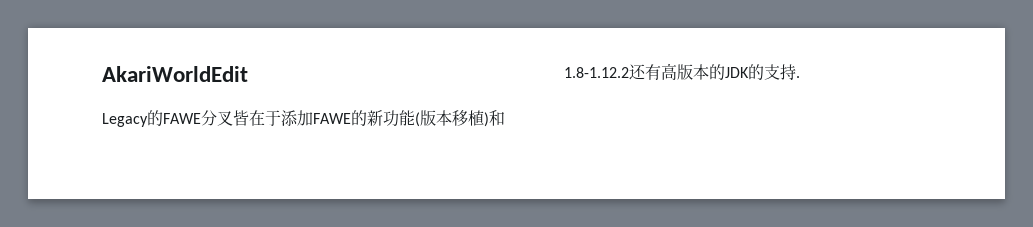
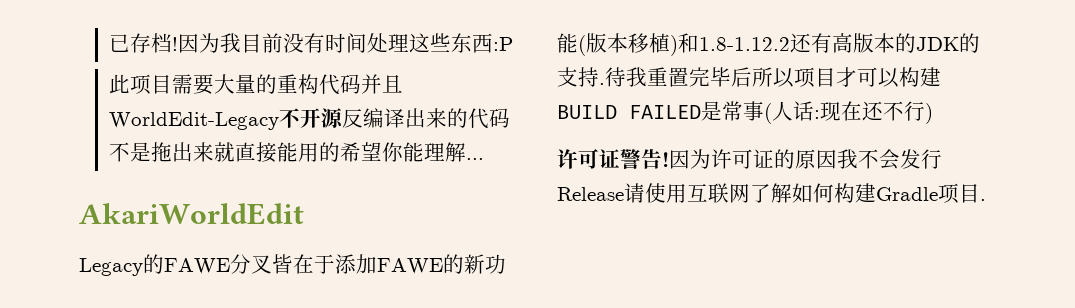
(102, 74) none -> [108,33,513,53] [108,74,403,95] [108,108,510,130] [108,142,484,163] 已存档!因为我目前没有时间处理这些东西:P // 此项目需要大量的重构代码并且WorldEdit-Legacy不开源反编译出来的代码不是拖出来就直接能用的希望你能理解... //
(800, 77) none -> [605,67,941,88] [557,101,933,124] [557,149,942,170] [557,183,986,204] 待我重置完毕后所以项目才可以构建BUILD FAILED是常事(人话:现在还不行) // 许可证警告!因为许可证的原因我不会发行Release请使用互联网了解如何构建Gradle项目.

